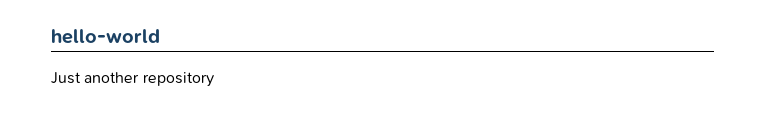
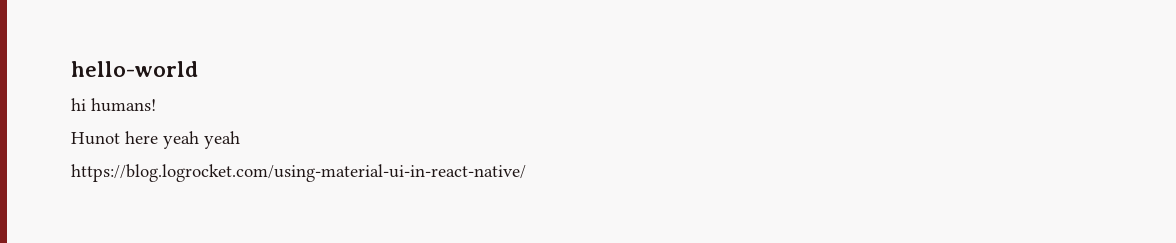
[51,72,214,87] Just another repository -> [71,98,156,112] [71,131,240,149] [71,164,526,182] hi humans! // Hunot here yeah yeah // https://blog.logrocket.com/using-material-ui-in-react-native/

